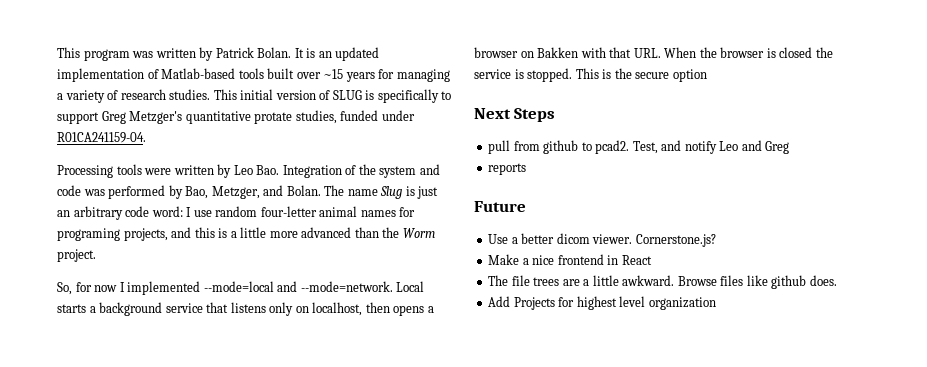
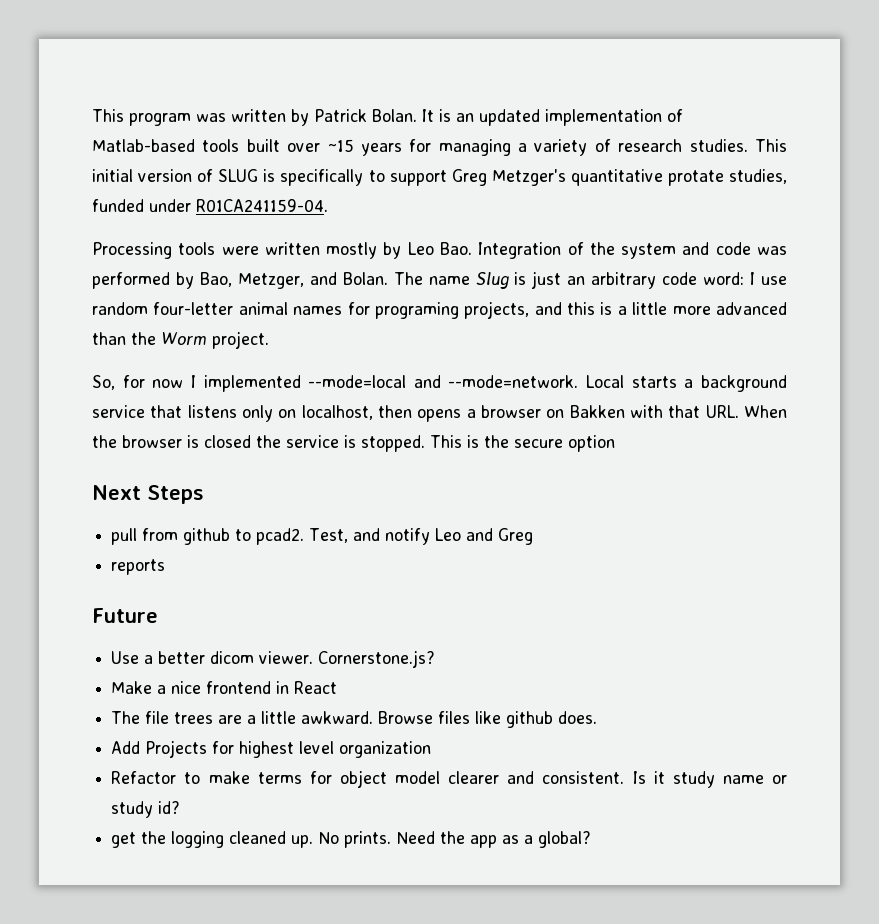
(214, 170) none -> [326,242,378,259] mostly
(716, 303) none -> [111,770,787,788] [111,801,181,818] [111,831,592,848] // Refactor to make terms for object model clearer and consistent. Is it study name or study id? // get the logging cleaned up. No prints. Need the app as a global?

